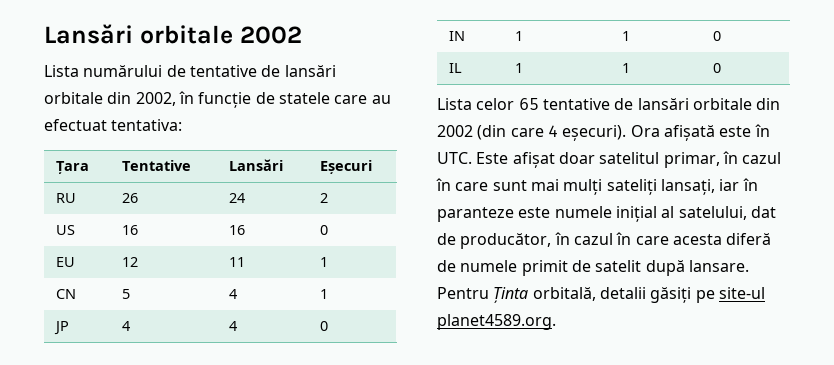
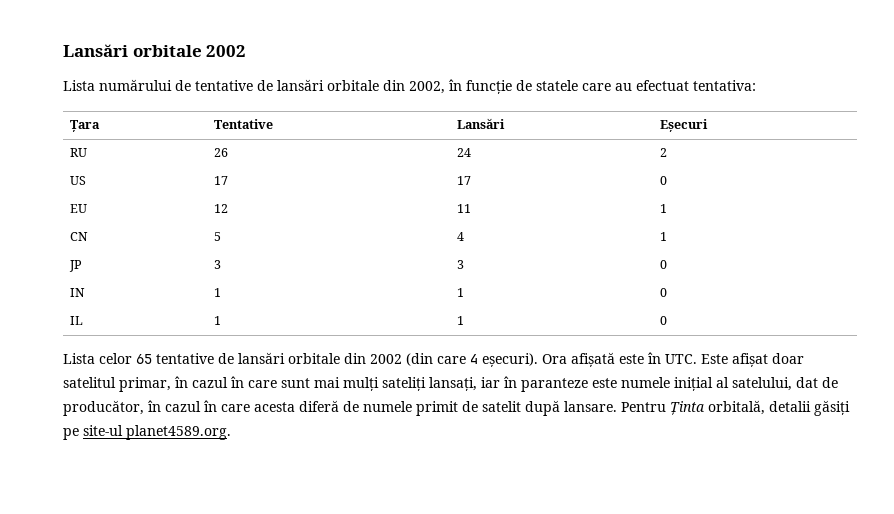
[121,225,138,235] [228,225,245,235] 16 | 16 -> [214,176,229,185] [457,176,472,185] 17 | 17
[121,321,130,331] [228,321,237,331] 4 | 4 -> [214,260,222,269] [457,260,465,269] 3 | 3

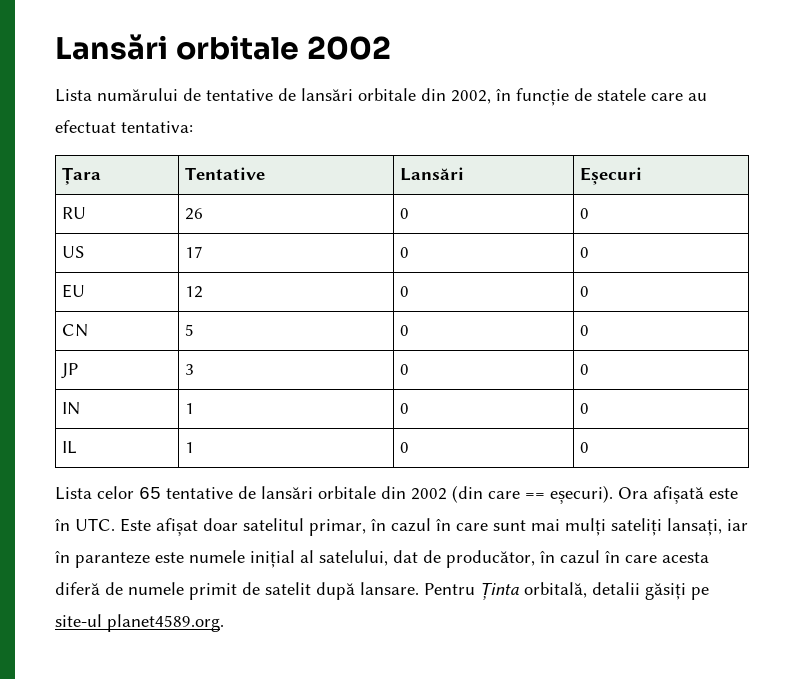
[457,148,472,157] [660,148,668,157] 24 | 2 -> [400,208,410,219] [580,208,590,219] 0 | 0
[457,176,472,185] 17 -> [400,247,410,258] 0
[457,204,472,213] [660,204,668,213] 11 | 1 -> [400,286,410,297] [580,286,590,297] 0 | 0
[457,232,465,241] [660,232,668,241] 4 | 1 -> [400,325,410,336] [580,325,590,336] 0 | 0
[457,260,465,269] 3 -> [400,364,410,375] 0
[457,288,465,297] 1 -> [400,403,410,414] 0
[457,316,465,325] 1 -> [400,442,410,453] 0
[470,354,478,364] 4 -> [525,493,545,499] ==

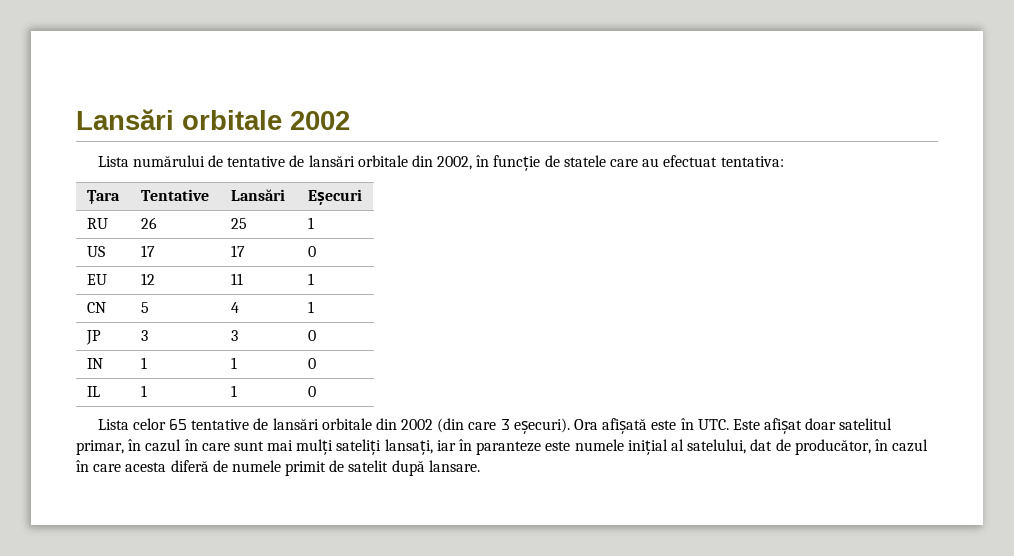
[400,208,410,219] [580,208,590,219] 0 | 0 -> [230,218,247,229] [307,217,314,229] 25 | 1
[400,247,410,258] 0 -> [230,245,245,257] 17
[400,286,410,297] [580,286,590,297] 0 | 0 -> [230,273,243,285] [307,273,314,285] 11 | 1
[400,325,410,336] [580,325,590,336] 0 | 0 -> [230,302,239,313] [307,301,314,313] 4 | 1
[400,364,410,375] 0 -> [230,330,238,341] 3
[400,403,410,414] 0 -> [230,357,237,369] 1
[400,442,410,453] 0 -> [230,385,237,397] 1
[525,493,545,499] == -> [500,419,510,430] 3
[424,582,709,600] [55,614,224,632] Pentru Ținta orbitală, detalii găsiți pe site-ul planet4589.org. -> (480, 466) none

